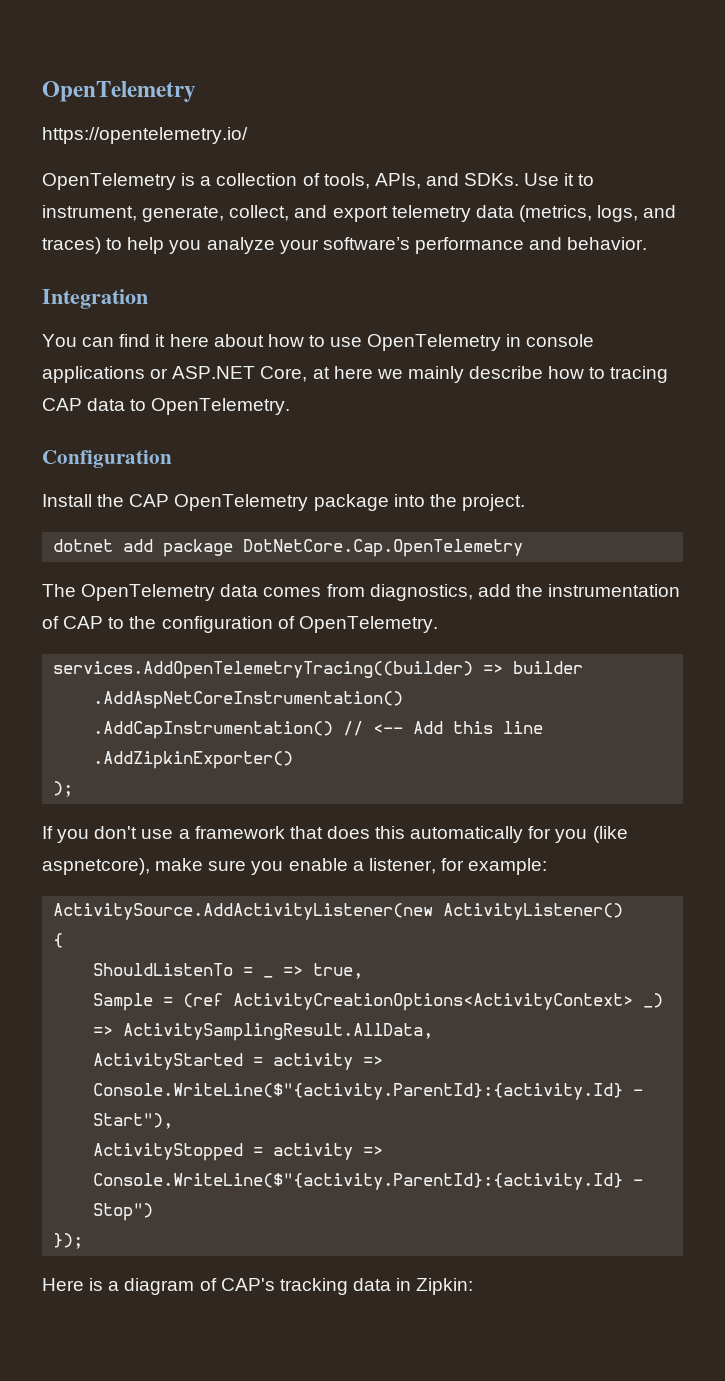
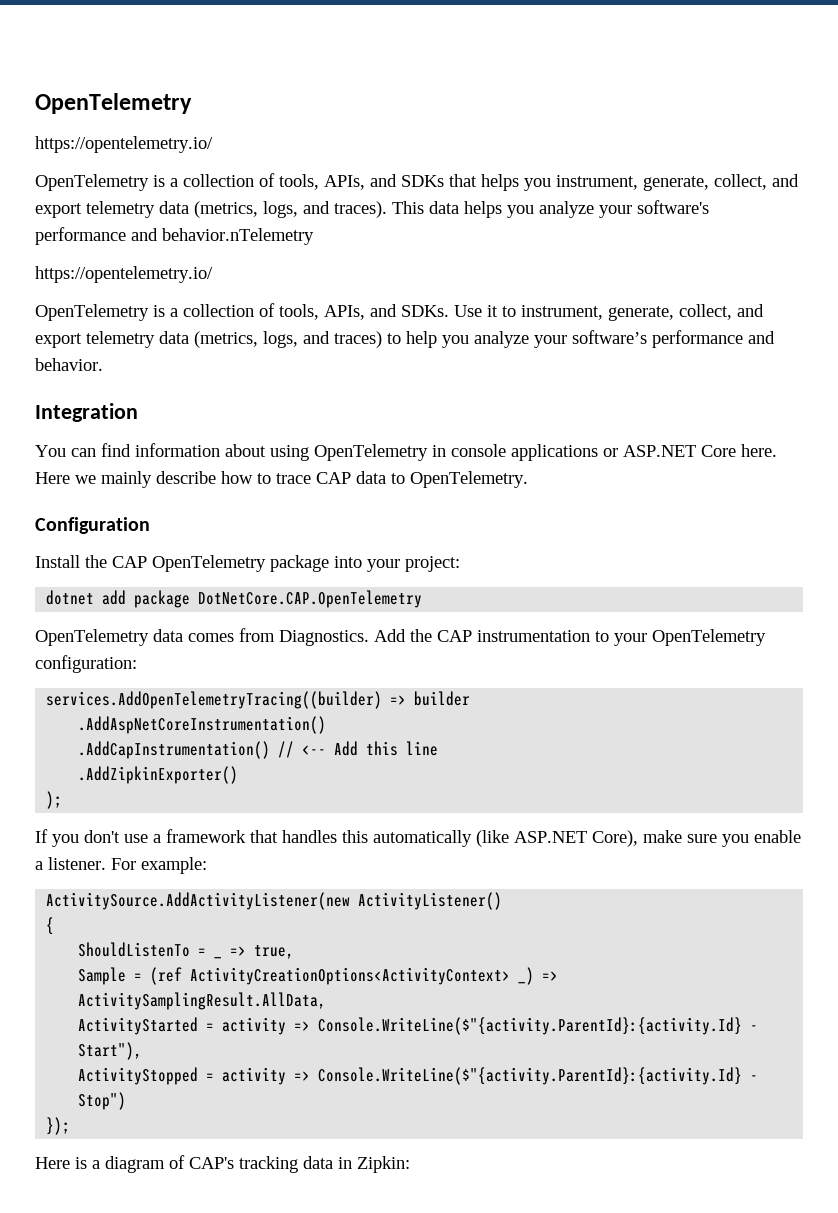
(248, 135) none -> [35,173,799,191] [35,200,709,218] [35,227,314,245] [35,266,213,283] // OpenTelemetry is a collection of tools, APIs, and SDKs that helps you instrument, generate, collect, and export telemetry data (metrics, logs, and traces). This data helps you analyze your software's performance and behavior.nTelemetry // https://opentelemetry.io/
[155,334,363,347] it here about how to use -> [135,443,309,461] information about using
[260,366,373,382] Core, at here -> [701,444,777,457] [35,472,70,484] Core here. Here
[610,366,669,383] tracing -> [276,473,311,484] trace
[429,494,525,511] the project. -> [367,556,460,572] your project:
[243,539,524,557] [42,584,76,597] DotNetCore.Cap.OpenTelemetry // The -> [198,590,423,608] DotNetCore.CAP.OpenTelemetry //
[369,584,681,601] [42,616,438,633] diagnostics, add the instrumentation of CAP to the configuration of OpenTelemetry. -> [279,629,766,646] [35,655,137,673] Diagnostics. Add the CAP instrumentation to your OpenTelemetry configuration:
[326,826,370,839] does -> [282,830,337,843] handles
[528,826,628,843] [42,858,150,875] for you (like aspnetcore), -> [476,830,638,847] (like ASP.NET Core),
[368,858,464,874] listener, for -> [48,857,136,870] listener. For

